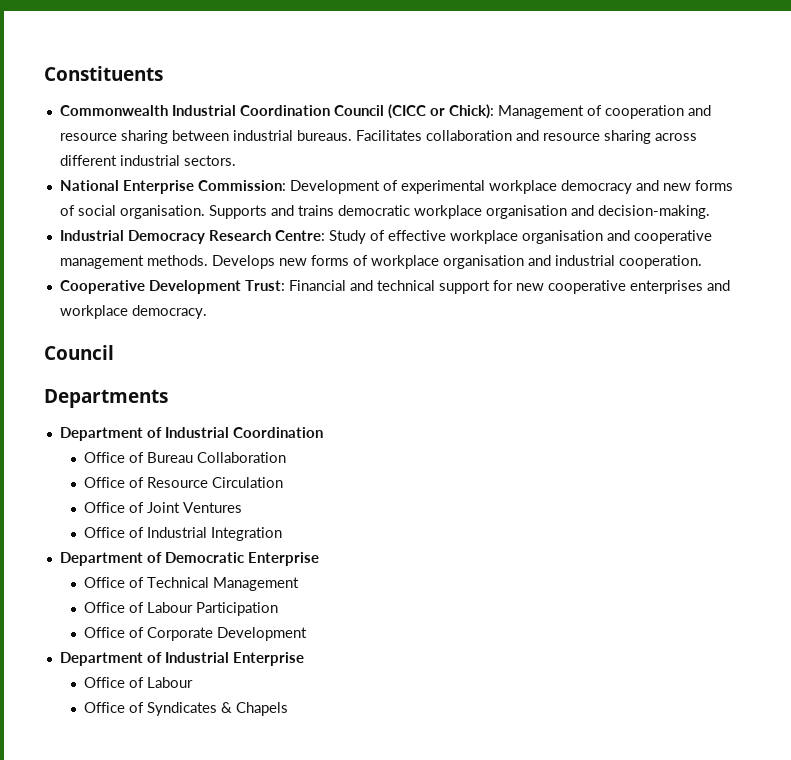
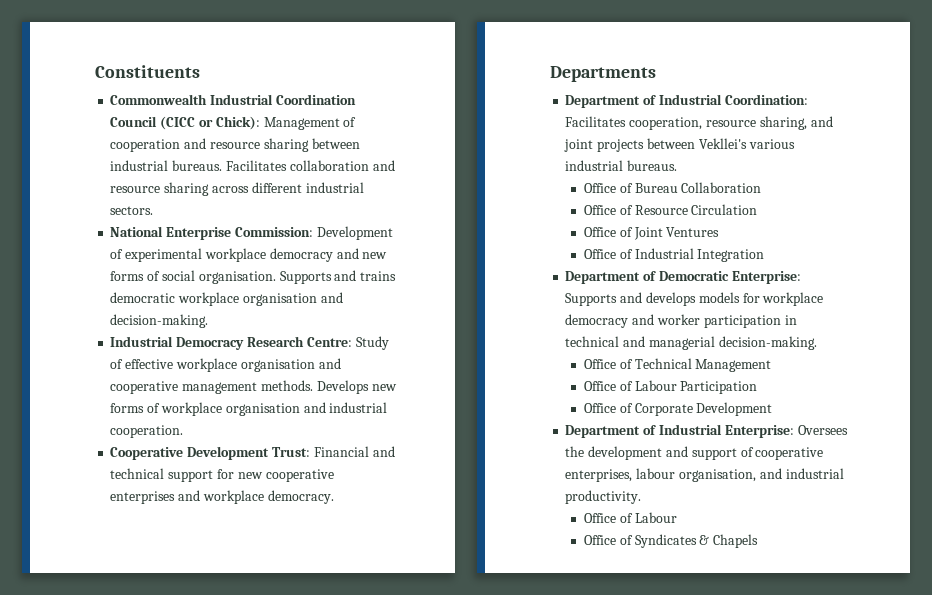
[44,345,114,360] // Council -> (334, 497) none
[232,427,323,438] Coordination -> [724,94,808,105] [565,116,833,130] [564,138,795,152] [565,160,678,171] Coordination: Facilitates cooperation, resource sharing, and joint projects between Vekllei's various industrial bureaus.
[247,552,319,566] Enterprise -> [731,271,801,284] [565,292,824,306] [565,314,797,328] [565,336,817,350] Enterprise: Supports and develops models for workplace democracy and worker participation in technical and managerial decision-making.
[232,652,304,666] Enterprise -> [724,425,848,438] [565,446,824,460] [565,468,844,482] [565,490,642,504] Enterprise: Oversees the development and support of cooperative enterprises, labour organisation, and industrial productivity.

